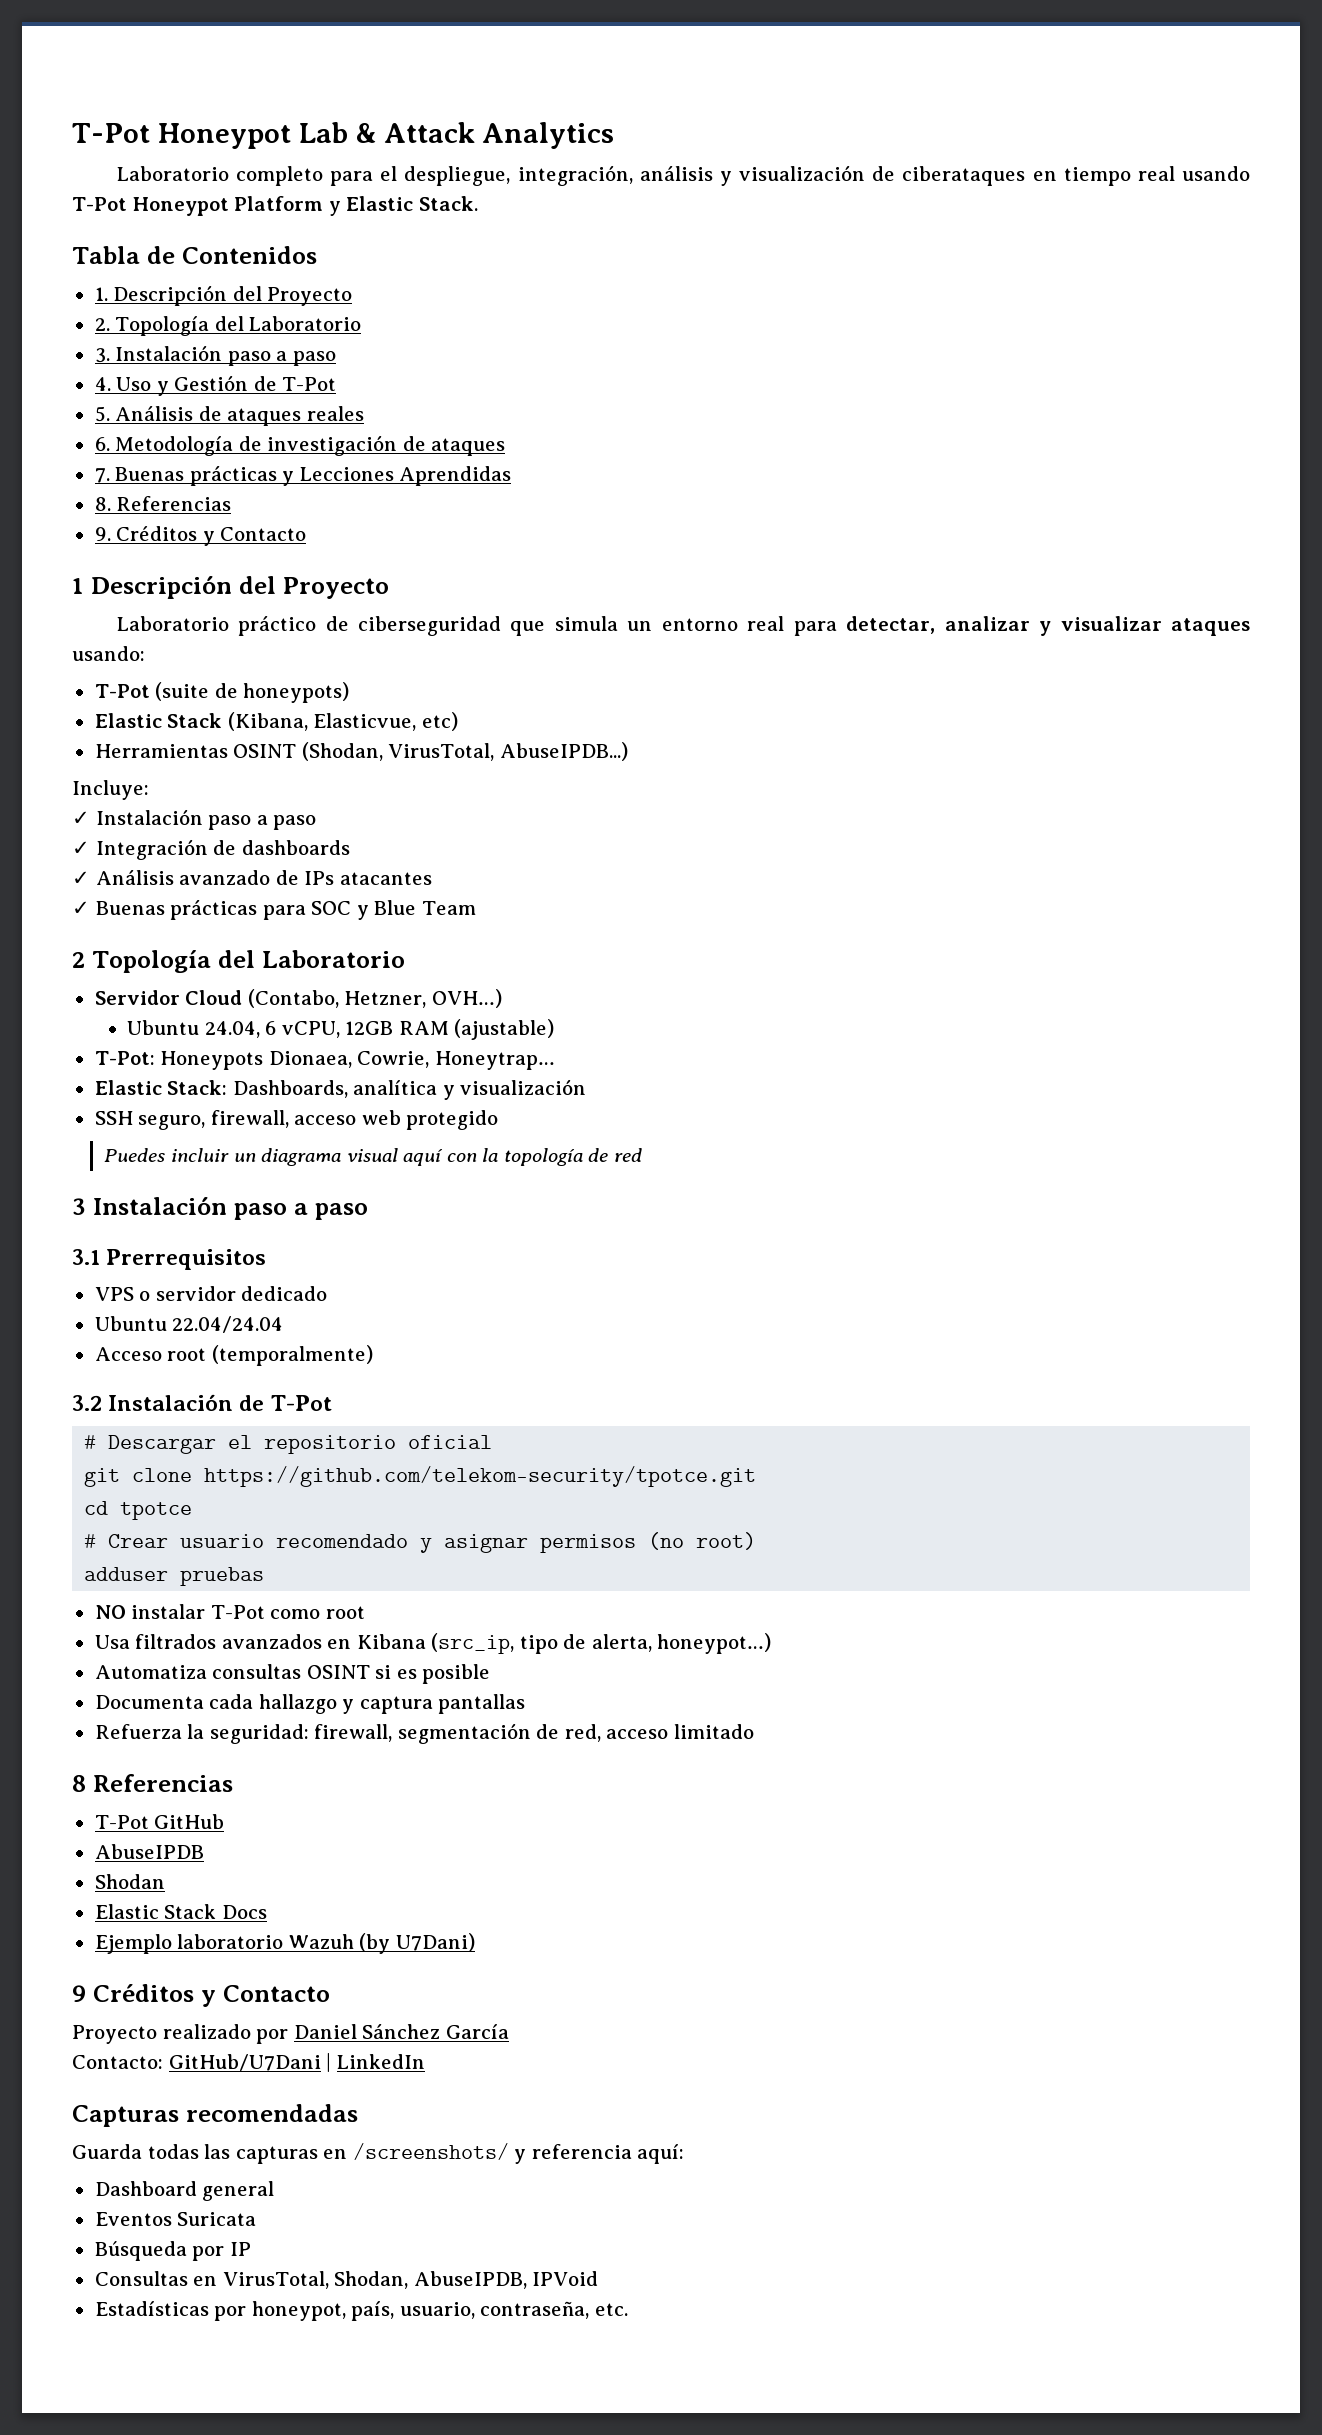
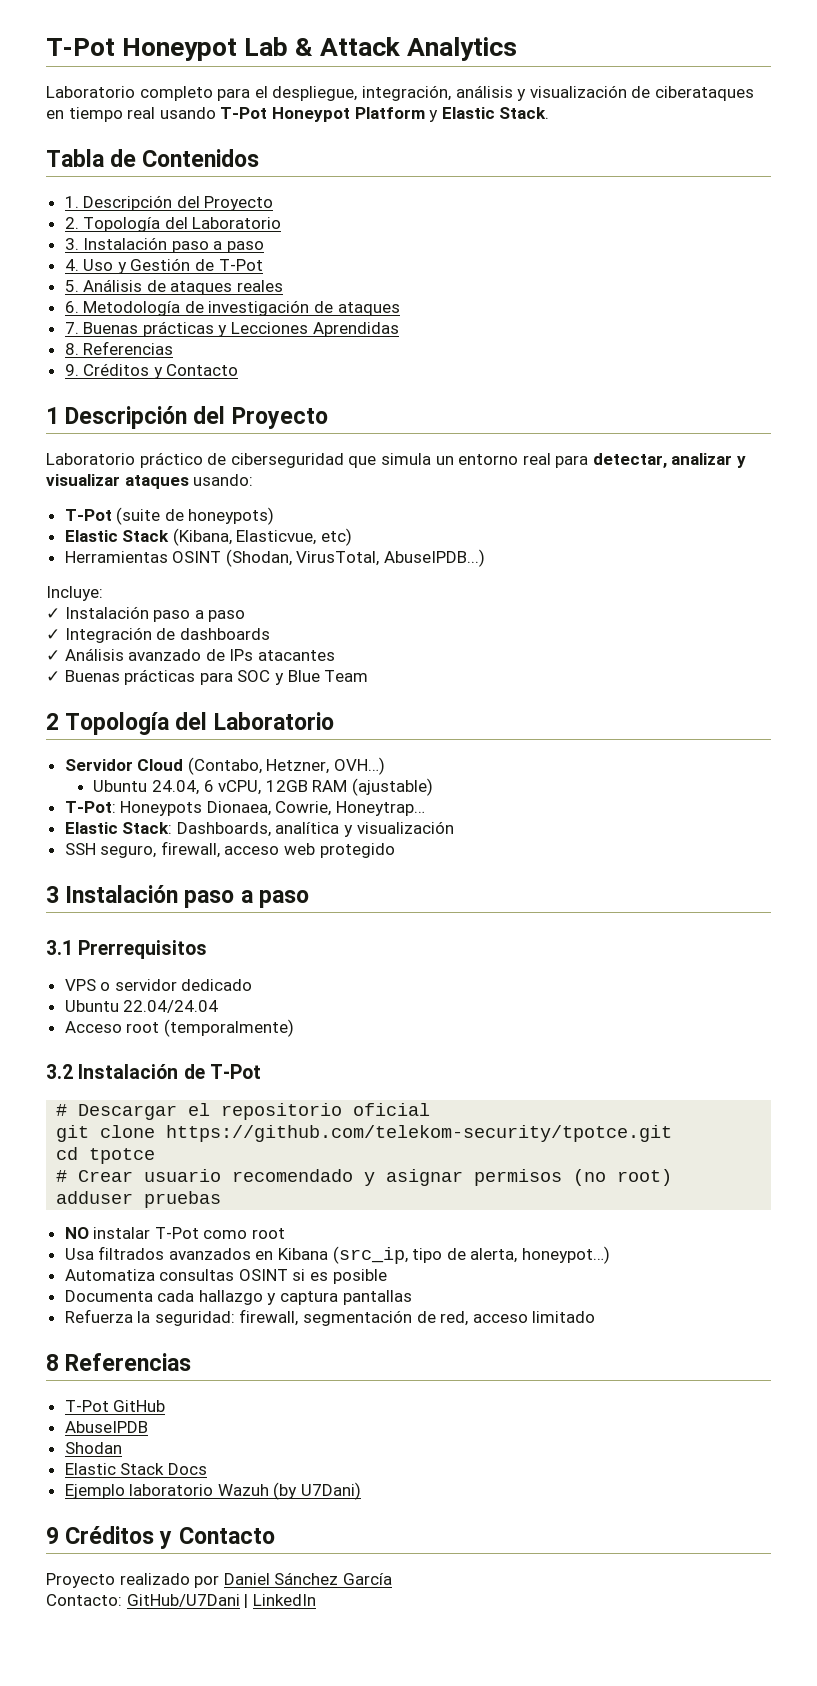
[104,1148,642,1166] // Puedes incluir un diagrama visual aquí con la topología de red -> (395, 850) none
[72,2104,358,2127] [72,2143,685,2164] [94,2181,275,2201] [94,2212,257,2226] [94,2241,251,2261] [94,2271,599,2289] [94,2301,628,2321] // Capturas recomendadas // Guarda todas las capturas en /screenshots/ y referencia aquí: // Dashboard general // Eventos Suricata // Búsqueda por IP // Consultas en VirusTotal, Shodan, AbuseIPDB, IPVoid // Estadísticas por honeypot, país, usuario, contraseña, etc. -> (316, 1600) none

